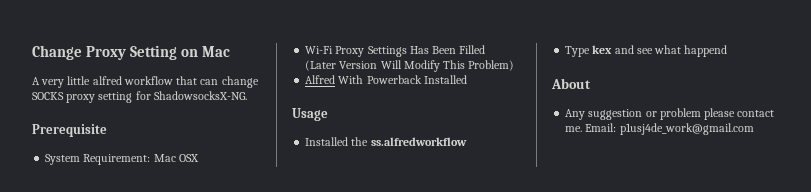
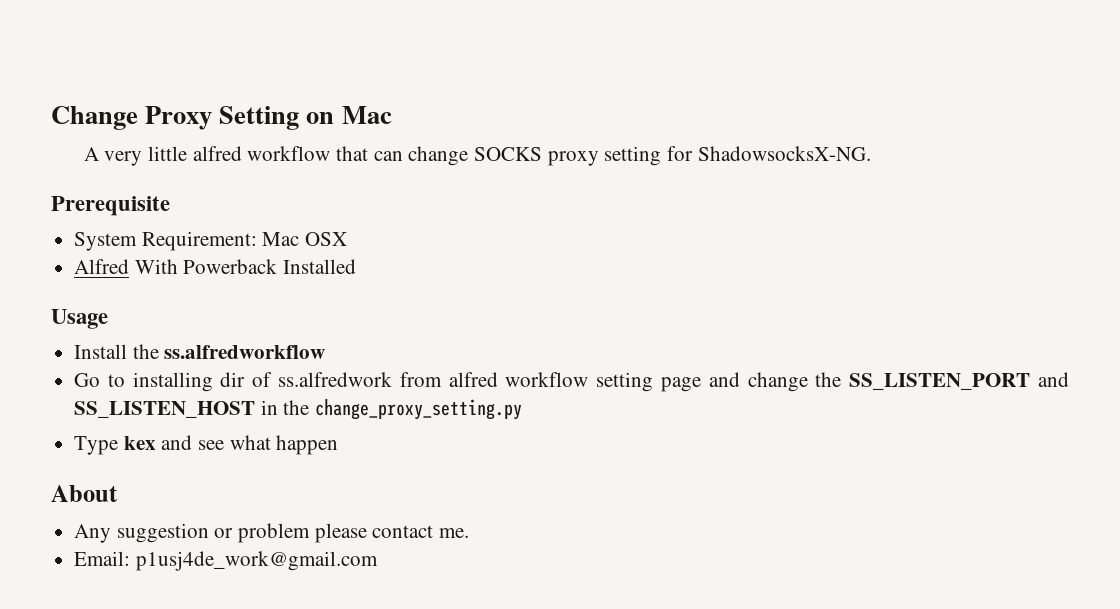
[305,45,486,57] [305,60,515,72] // Wi-Fi Proxy Settings Has Been Filled (Later Version Will Modify This Problem) -> (348, 239) none
[305,137,349,146] Installed -> [74,344,128,359] Install
(467, 141) none -> [74,372,1069,392] [74,399,523,420] // Go to installing dir of ss.alfredwork from alfred workflow setting page and change the SS_LISTEN_PORT and SS_LISTEN_HOST in the change_proxy_setting.py
[684,45,728,57] happend -> [276,435,339,455] happen
(583, 129) none -> (470, 533) //

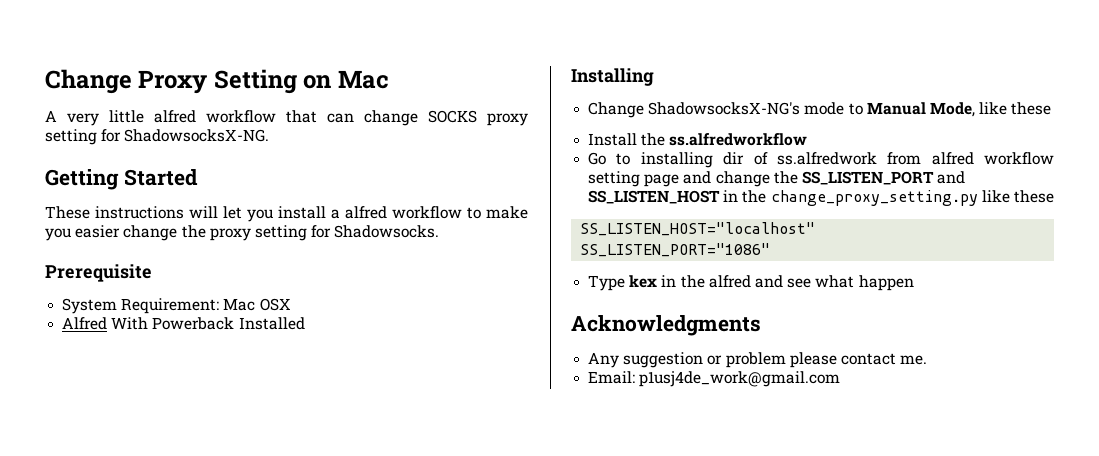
(871, 153) none -> [45,169,198,190] [45,206,528,222] [45,225,440,241] // Getting Started // These instructions will let you install a alfred workflow to make you easier change the proxy setting for Shadowsocks.
[51,309,108,329] Usage -> [571,68,654,86] [588,102,1052,118] Installing // Change ShadowsocksX-NG's mode to Manual Mode, like these
(523, 409) none -> [981,190,1054,203] [580,222,816,236] [580,243,771,257] like these // SS_LISTEN_HOST="localhost" // SS_LISTEN_PORT="1086"
(156, 443) none -> [661,275,751,288] in the alfred
[51,485,118,502] About -> [571,315,761,336] Acknowledgments

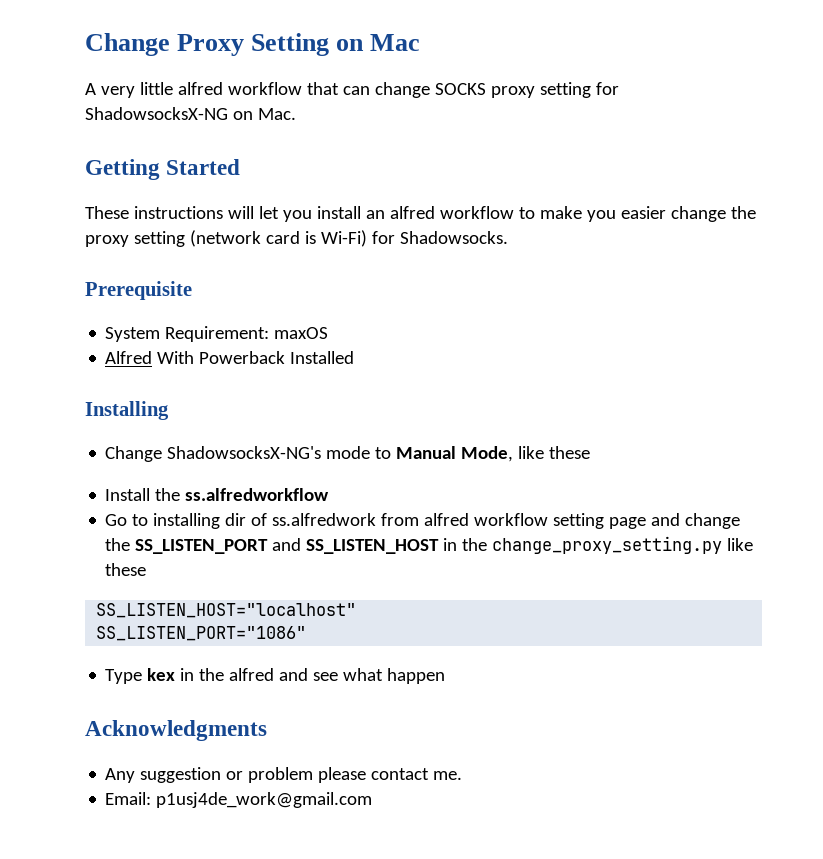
[124,129,270,142] ShadowsocksX-NG. -> [85,107,296,120] ShadowsocksX-NG on Mac.
[331,209,340,219] a -> [365,210,385,219] an
(307, 233) none -> [189,230,367,247] (network card is Wi-Fi)
[223,298,291,311] Mac OSX -> [274,327,329,339] maxOS

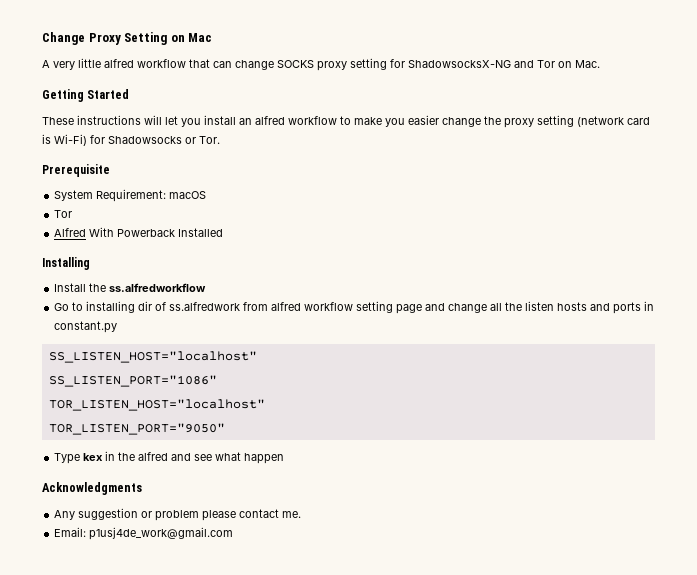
(228, 113) none -> [514,60,555,68] and Tor
[399,231,508,244] Shadowsocks. -> [108,136,220,144] Shadowsocks or Tor.
[274,327,329,339] maxOS -> [169,191,207,199] [54,210,73,218] macOS // Tor
[105,446,591,462] // Change ShadowsocksX-NG's mode to Manual Mode, like these -> (90, 263) none
[105,536,754,554] [105,563,147,576] the SS_LISTEN_PORT and SS_LISTEN_HOST in the change_proxy_setting.py like these -> [490,301,655,314] [54,321,118,333] all the listen hosts and ports in constant.py
(307, 633) none -> [48,399,265,411] [48,423,225,435] // TOR_LISTEN_HOST="localhost" // TOR_LISTEN_PORT="9050"

